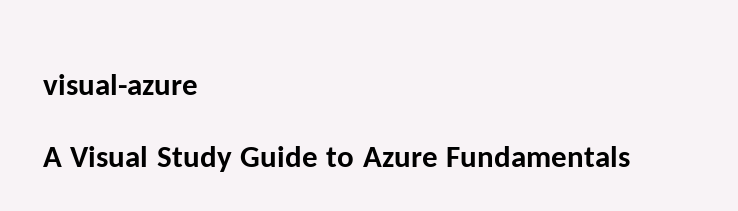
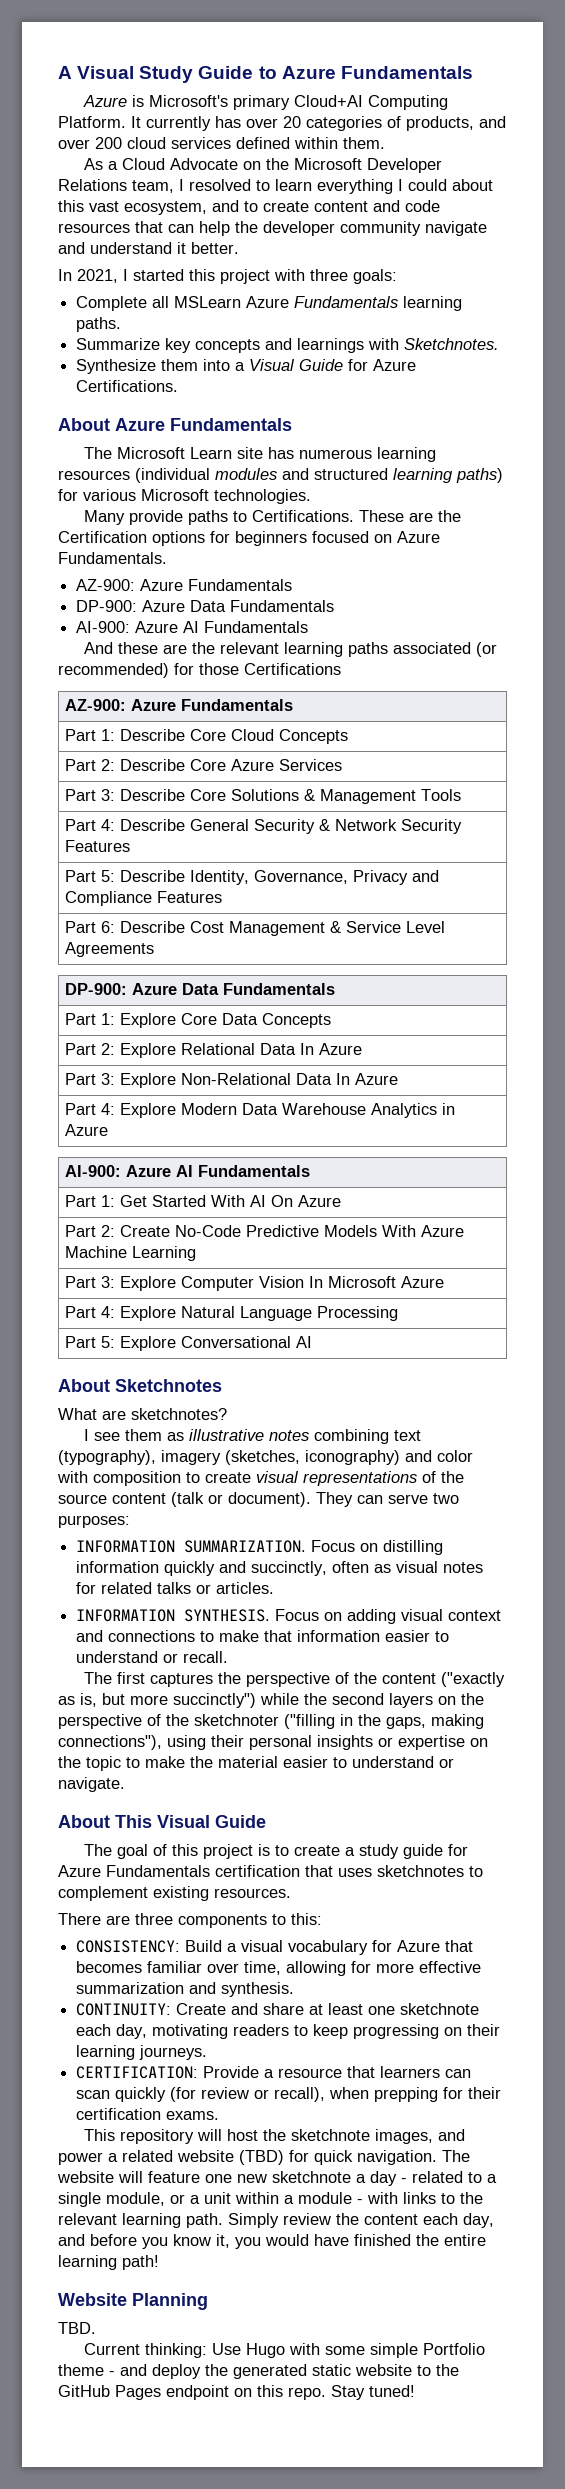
[43,74,198,95] visual-azure // -> (58, 72) none
(631, 156) none -> [82,95,448,110] [58,116,506,131] [58,137,385,149] [83,158,442,173] [58,179,493,194] [58,200,440,215] [58,221,487,236] [58,242,239,254] [58,269,397,284] [76,296,463,311] [76,317,122,332] [76,338,500,353] [76,359,417,374] [76,380,179,392] [58,418,292,431] [83,447,436,462] [58,468,503,483] [58,489,311,504] [83,510,461,525] [58,531,440,546] [58,552,167,564] [76,579,293,591] [76,600,335,612] [76,621,309,633] [83,642,497,657] [58,663,341,678] [65,699,294,711] [65,729,349,744] [65,759,343,771] [65,789,462,804] [65,819,463,834] [65,840,131,852] [65,870,440,885] [65,891,223,906] [65,921,446,936] [65,942,155,957] [65,983,336,995] [65,1013,332,1028] [65,1043,363,1058] [65,1073,399,1088] [65,1103,456,1118] [65,1124,109,1136] [65,1165,311,1177] [65,1195,342,1207] [65,1225,465,1237] [65,1246,197,1261] [65,1276,445,1291] [65,1306,399,1321] [65,1336,313,1351] [58,1379,222,1392] [58,1408,227,1420] [83,1429,421,1444] [58,1450,473,1465] [57,1471,464,1486] [58,1492,459,1507] [58,1515,130,1528] [76,1540,444,1555] [76,1561,484,1576] [76,1582,275,1594] [76,1609,502,1624] [76,1630,450,1642] [76,1651,229,1663] [83,1672,505,1687] [58,1693,484,1708] [58,1714,484,1729] [58,1735,488,1750] [58,1756,454,1771] [58,1777,125,1792] [58,1815,266,1828] [83,1844,468,1859] [58,1865,483,1877] [58,1886,291,1901] [58,1913,322,1928] [76,1940,474,1955] [76,1961,482,1976] [76,1982,295,1997] [76,2003,480,2016] [76,2024,501,2039] [76,2045,208,2060] [76,2066,472,2079] [76,2087,502,2102] [76,2108,220,2120] [83,2129,465,2144] [58,2150,470,2165] [57,2171,497,2186] [58,2192,483,2207] [58,2213,494,2228] [58,2234,486,2249] [58,2255,159,2270] [58,2293,208,2310] [58,2322,96,2334] [83,2343,485,2358] [58,2364,459,2379] [58,2385,415,2400] // Azure is Microsoft's primary Cloud+AI Computing Platform. It currently has over 20 categories of products, and over 200 cloud services defined within them. // As a Cloud Advocate on the Microsoft Developer Relations team, I resolved to learn everything I could about this vast ecosystem, and to create content and code resources that can help the developer community navigate and understand it better. // In 2021, I started this project with three goals: // Complete all MSLearn Azure Fundamentals learning paths. // Summarize key concepts and learnings with Sketchnotes. // Synthesize them into a Visual Guide for Azure Certifications. // About Azure Fundamentals // The Microsoft Learn site has numerous learning resources (individual modules and structured learning paths) for various Microsoft technologies. // Many provide paths to Certifications. These are the Certification options for beginners focused on Azure Fundamentals. // AZ-900: Azure Fundamentals // DP-900: Azure Data Fundamentals // AI-900: Azure AI Fundamentals // And these are the relevant learning paths associated (or recommended) for those Certifications // AZ-900: Azure Fundamentals // Part 1: Describe Core Cloud Concepts // Part 2: Describe Core Azure Services // Part 3: Describe Core Solutions & Management Tools // Part 4: Describe General Security & Network Security Features // Part 5: Describe Identity, Governance, Privacy and Compliance Features // Part 6: Describe Cost Management & Service Level Agreements // DP-900: Azure Data Fundamentals // Part 1: Explore Core Data Concepts // Part 2: Explore Relational Data In Azure // Part 3: Explore Non-Relational Data In Azure // Part 4: Explore Modern Data Warehouse Analytics in Azure // AI-900: Azure AI Fundamentals // Part 1: Get Started With AI On Azure // Part 2: Create No-Code Predictive Models With Azure Machine Learning // Part 3: Explore Computer Vision In Microsoft Azure // Part 4: Explore Natural Language Processing // Part 5: Explore Conversational AI // About Sketchnotes // What are sketchnotes? // I see them as illustrative notes combining text (typography), imagery (sketches, iconography) and color with composition to create visual representations of the source content (talk or document). They can serve two purposes: // INFORMATION SUMMARIZATION. Focus on distilling information quickly and succinctly, often as visual notes for related talks or articles. // INFORMATION SYNTHESIS. Focus on adding visual context and connections to make that information easier to understand or recall. // The first captures the perspective of the content ("exactly as is, but more succinctly") while the second layers on the perspective of the sketchnoter ("filling in the gaps, making connections"), using their personal insights or expertise on the topic to make the material easier to understand or navigate. // About This Visual Guide // The goal of this project is to create a study guide for Azure Fundamentals certification that uses sketchnotes to complement existing resources. // There are three components to this: // CONSISTENCY: Build a visual vocabulary for Azure that becomes familiar over time, allowing for more effective summarization and synthesis. // CONTINUITY: Create and share at least one sketchnote each day, motivating readers to keep progressing on their learning journeys. // CERTIFICATION: Provide a resource that learners can scan quickly (for review or recall), when prepping for their certification exams. // This repository will host the sketchnote images, and power a related website (TBD) for quick navigation. The website will feature one new sketchnote a day - related to a single module, or a unit within a module - with links to the relevant learning path. Simply review the content each day, and before you know it, you would have finished the entire learning path! // Website Planning // TBD. // Current thinking: Use Hugo with some simple Portfolio theme - and deploy the generated static website to the GitHub Pages endpoint on this repo. Stay tuned!

